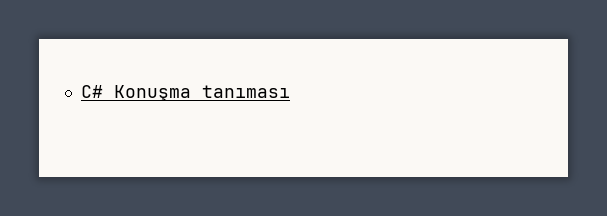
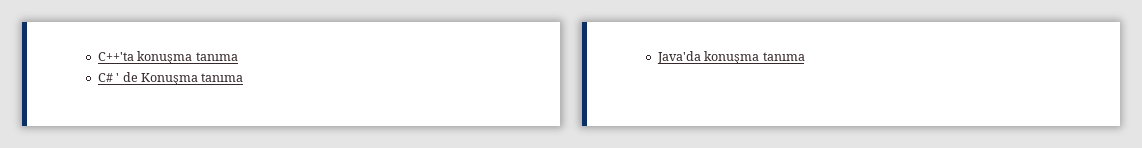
[80,85,290,101] C# Konuşma tanıması -> [97,51,238,64] [97,72,244,85] [656,51,805,64] C++'ta konuşma tanıma // C# ' de Konuşma tanıma // Java'da konuşma tanıma

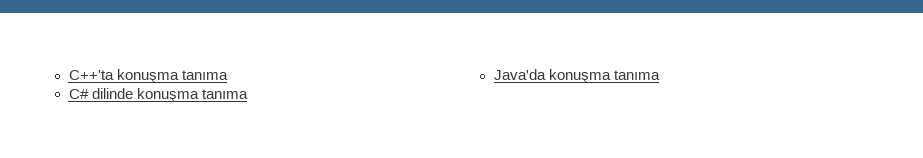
[116,72,198,85] ' de Konuşma -> [91,88,199,102] dilinde konuşma

